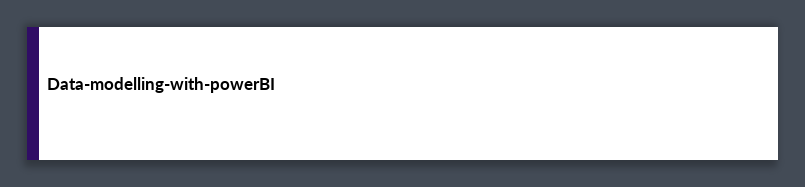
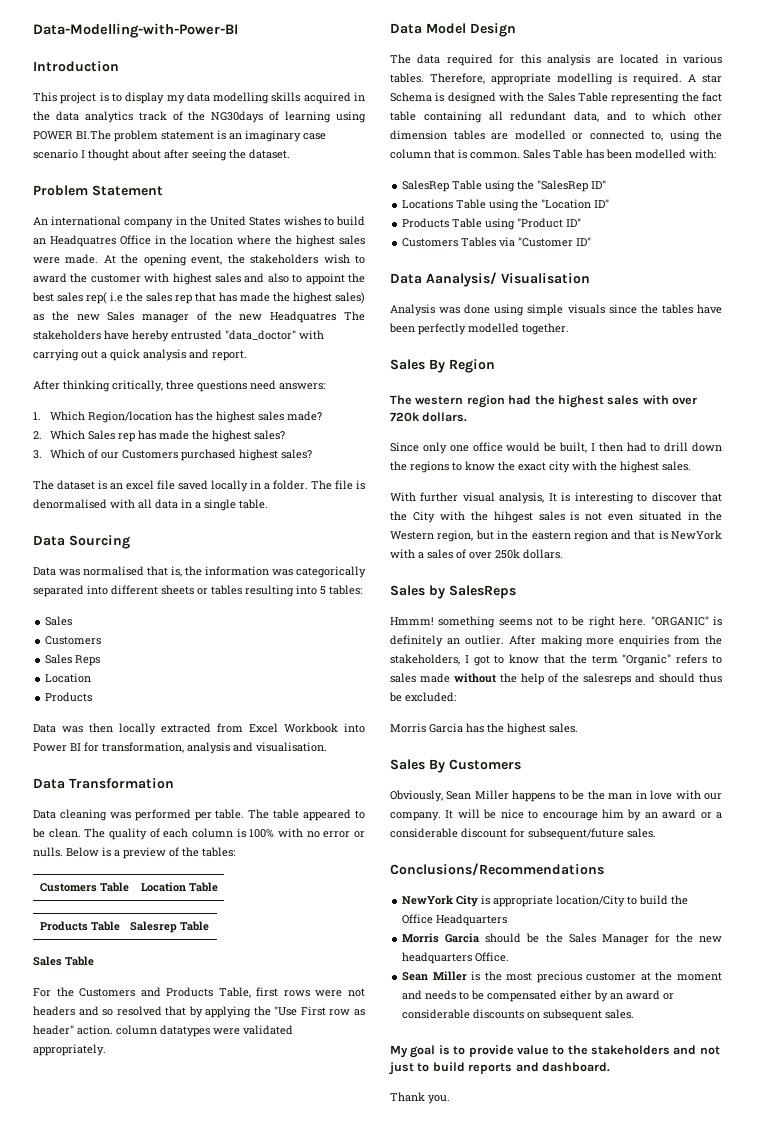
[47,77,275,93] Data-modelling-with-powerBI -> [33,23,238,38] [33,61,119,72] [33,92,366,104] [33,111,366,123] [33,130,326,142] [33,149,290,161] [33,185,163,196] [33,216,366,228] [33,235,365,247] [33,254,366,266] [33,273,365,285] [32,292,365,304] [33,311,365,323] [33,330,324,342] [33,349,247,361] [33,380,325,392] [33,411,323,423] [33,430,286,442] [33,449,313,461] [33,480,365,492] [33,499,268,511] [33,535,130,549] [33,566,366,578] [33,585,362,597] [45,616,73,626] [45,636,102,645] [45,654,101,666] [45,673,92,683] [45,692,93,702] [33,723,365,735] [33,742,327,754] [33,778,174,789] [33,809,365,821] [32,828,366,840] [33,847,235,859] [39,882,129,892] [140,882,218,892] [39,921,120,931] [130,921,210,933] [33,956,94,966] [33,987,365,998] [33,1006,365,1018] [33,1025,293,1037] [33,1044,106,1056] [390,23,516,37] [390,54,722,66] [390,73,722,85] [390,92,722,104] [390,111,722,123] [390,130,722,142] [390,149,716,159] [402,180,607,192] [402,199,610,211] [402,218,582,230] [402,237,592,247] [390,272,590,287] [390,304,722,316] [389,323,569,335] [390,359,495,373] [390,395,697,408] [390,412,468,422] [390,442,722,454] [390,461,691,473] [390,492,722,504] [390,511,722,523] [390,530,722,542] [390,549,563,559] [390,585,516,599] [390,616,723,628] [390,635,722,647] [390,654,722,666] [390,673,722,685] [389,692,456,702] [390,723,578,735] [390,759,521,773] [390,790,722,802] [390,809,722,821] [390,828,656,840] [390,863,604,876] [402,895,689,907] [402,914,508,926] [402,933,722,945] [402,952,510,964] [402,971,722,983] [402,990,675,1002] [402,1009,635,1021] [390,1045,720,1058] [389,1062,610,1075] [390,1092,450,1104] Data-Modelling-with-Power-BI // Introduction // This project is to display my data modelling skills acquired in the data analytics track of the NG30days of learning using POWER BI.The problem statement is an imaginary case scenario I thought about after seeing the dataset. // Problem Statement // An international company in the United States wishes to build an Headquatres Office in the location where the highest sales were made. At the opening event, the stakeholders wish to award the customer with highest sales and also to appoint the best sales rep( i.e the sales rep that has made the highest sales) as the new Sales manager of the new Headquatres The stakeholders have hereby entrusted "data_doctor" with carrying out a quick analysis and report. // After thinking critically, three questions need answers: // 1. Which Region/location has the highest sales made? // 2. Which Sales rep has made the highest sales? // 3. Which of our Customers purchased highest sales? // The dataset is an excel file saved locally in a folder. The file is denormalised with all data in a single table. // Data Sourcing // Data was normalised that is, the information was categorically separated into different sheets or tables resulting into 5 tables: // Sales // Customers // Sales Reps // Location // Products // Data was then locally extracted from Excel Workbook into Power BI for transformation, analysis and visualisation. // Data Transformation // Data cleaning was performed per table. The table appeared to be clean. The quality of each column is 100% with no error or nulls. Below is a preview of the tables: // Customers Table | Location Table // Products Table | Salesrep Table // Sales Table // For the Customers and Products Table, first rows were not headers and so resolved that by applying the "Use First row as header" action. column datatypes were validated appropriately. // Data Model Design // The data required for this analysis are located in various tables. Therefore, appropriate modelling is required. A star Schema is designed with the Sales Table representing the fact table containing all redundant data, and to which other dimension tables are modelled or connected to, using the column that is common. Sales Table has been modelled with: // SalesRep Table using the "SalesRep ID" // Locations Table using the "Location ID" // Products Table using "Product ID" // Customers Tables via "Customer ID" // Data Aanalysis/ Visualisation // Analysis was done using simple visuals since the tables have been perfectly modelled together. // Sales By Region // The western region had the highest sales with over 720k dollars. // Since only one office would be built, I then had to drill down the regions to know the exact city with the highest sales. // With further visual analysis, It is interesting to discover that the City with the hihgest sales is not even situated in the Western region, but in the eastern region and that is NewYork with a sales of over 250k dollars. // Sales by SalesReps // Hmmm! something seems not to be right here. "ORGANIC" is definitely an outlier. After making more enquiries from the stakeholders, I got to know that the term "Organic" refers to sales made without the help of the salesreps and should thus be excluded: // Morris Garcia has the highest sales. // Sales By Customers // Obviously, Sean Miller happens to be the man in love with our company. It will be nice to encourage him by an award or a considerable discount for subsequent/future sales. // Conclusions/Recommendations // NewYork City is appropriate location/City to build the Office Headquarters // Morris Garcia should be the Sales Manager for the new headquarters Office. // Sean Miller is the most precious customer at the moment and needs to be compensated either by an award or considerable discounts on subsequent sales. // My goal is to provide value to the stakeholders and not just to build reports and dashboard. // Thank you.

